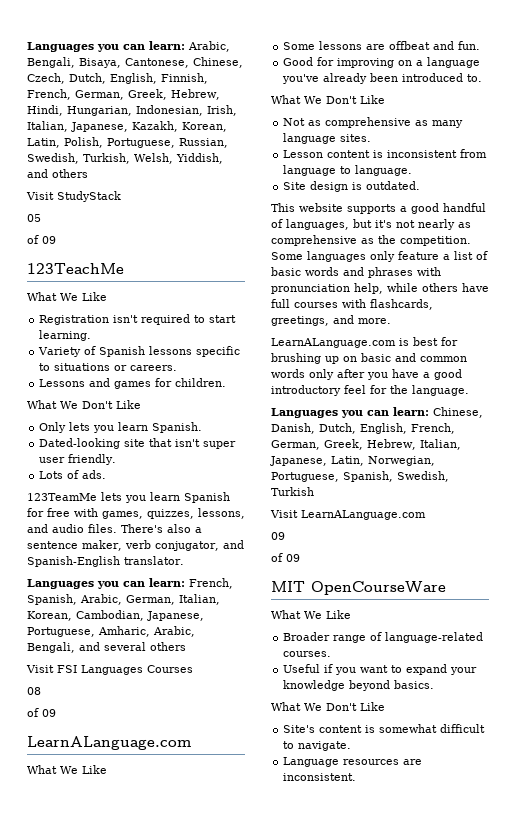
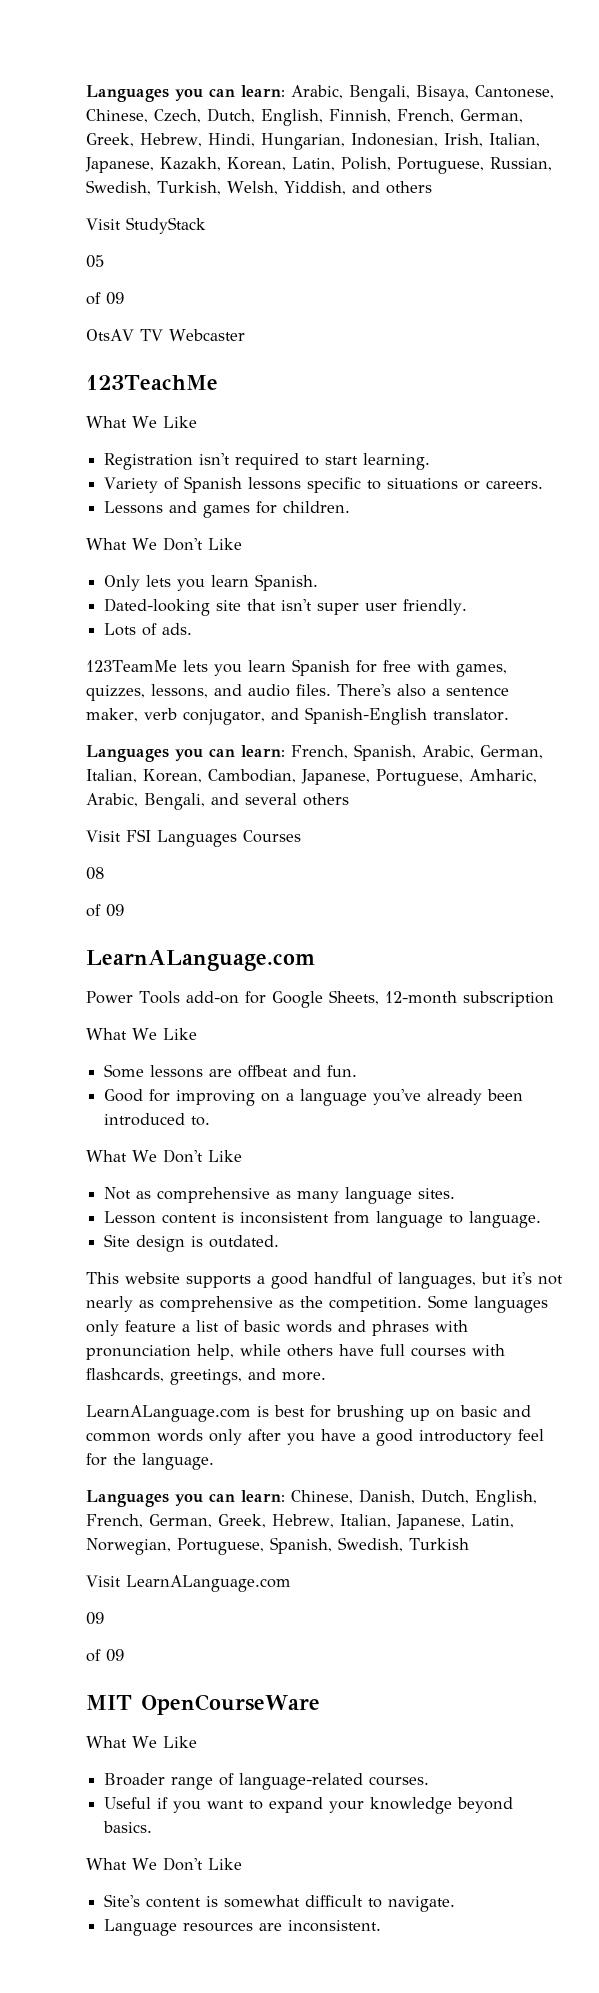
(56, 240) none -> [86,329,245,341] // OtsAV TV Webcaster
(191, 743) none -> [86,990,554,1008] // Power Tools add-on for Google Sheets, 12-month subscription

